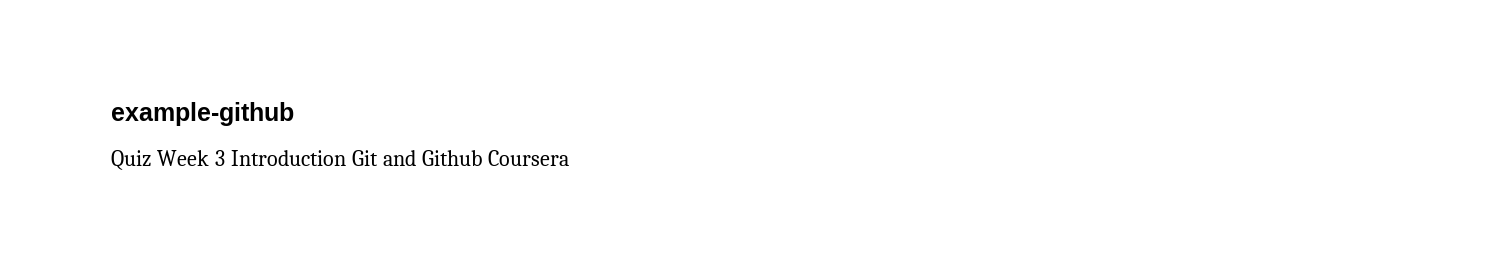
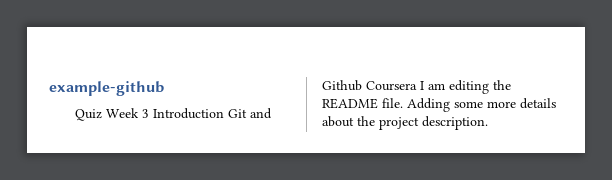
(569, 158) none -> [420,80,511,94] [322,98,556,112] [322,116,488,130] I am editing the README file. Adding some more details about the project description.

